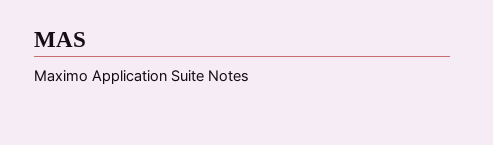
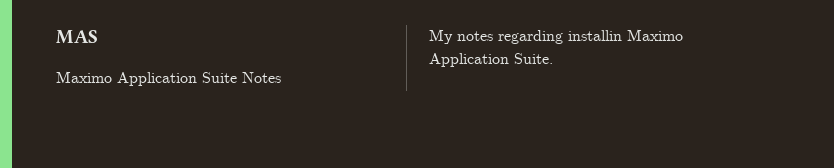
(249, 76) none -> [429,29,683,44] [429,53,553,67] // My notes regarding installin Maximo Application Suite.

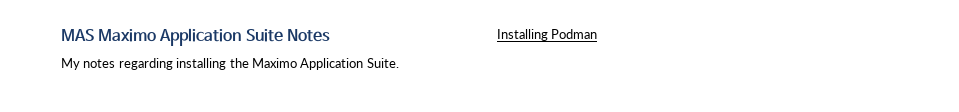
(98, 37) // -> (94, 35) none
[568,30,622,41] installin -> [176,58,249,70] installing the
(553, 58) none -> [497,29,598,41] // Installing Podman

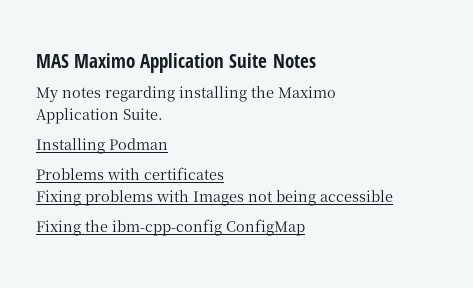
(598, 34) none -> [36,167,224,180] [36,190,393,206] [36,219,305,236] // Problems with certificates // Fixing problems with Images not being accessible // Fixing the ibm-cpp-config ConfigMap

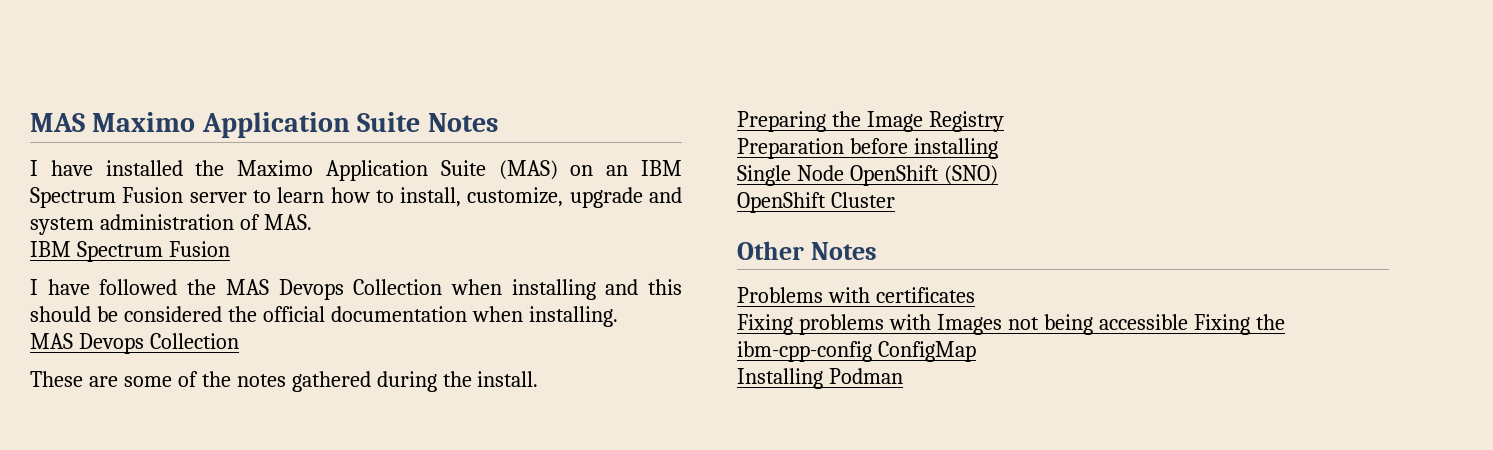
[36,86,336,102] [36,108,163,124] [36,138,168,154] My notes regarding installing the Maximo Application Suite. // Installing Podman -> [30,160,682,181] [30,187,682,208] [30,214,312,235] [30,241,230,262] [30,279,682,300] [30,306,618,327] [30,333,239,354] [30,371,539,392] [737,111,1004,132] [737,138,998,159] [737,165,998,186] [737,192,895,213] [737,241,877,260] I have installed the Maximo Application Suite (MAS) on an IBM Spectrum Fusion server to learn how to install, customize, upgrade and system administration of MAS. // IBM Spectrum Fusion // I have followed the MAS Devops Collection when installing and this should be considered the official documentation when installing. // MAS Devops Collection // These are some of the notes gathered during the install. // Preparing the Image Registry // Preparation before installing // Single Node OpenShift (SNO) // OpenShift Cluster // Other Notes
(393, 196) // -> (1188, 322) none
(305, 227) none -> [737,368,903,389] // Installing Podman

